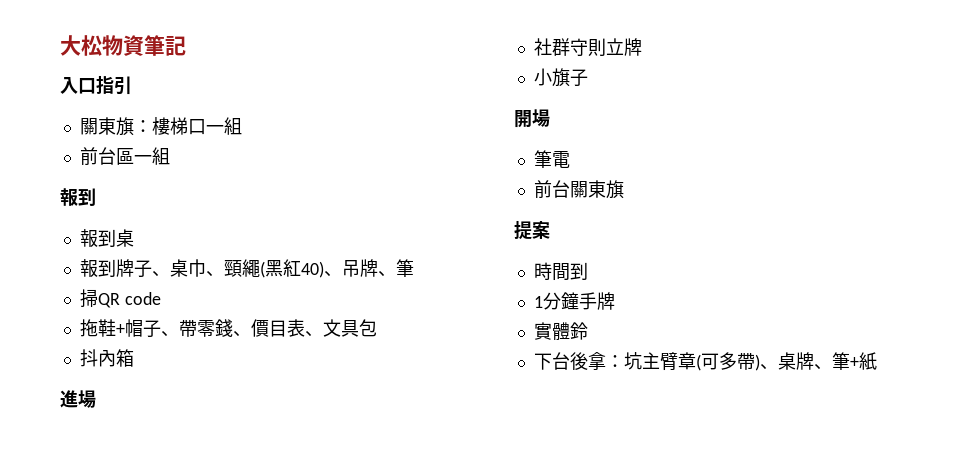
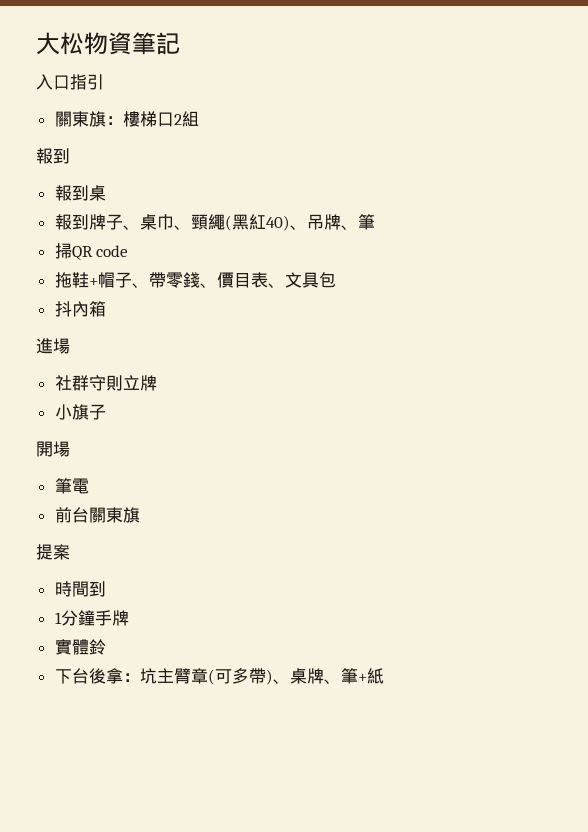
[205,117,242,135] [79,147,152,165] 一組 // 前台區一 -> [173,114,182,125] 2

